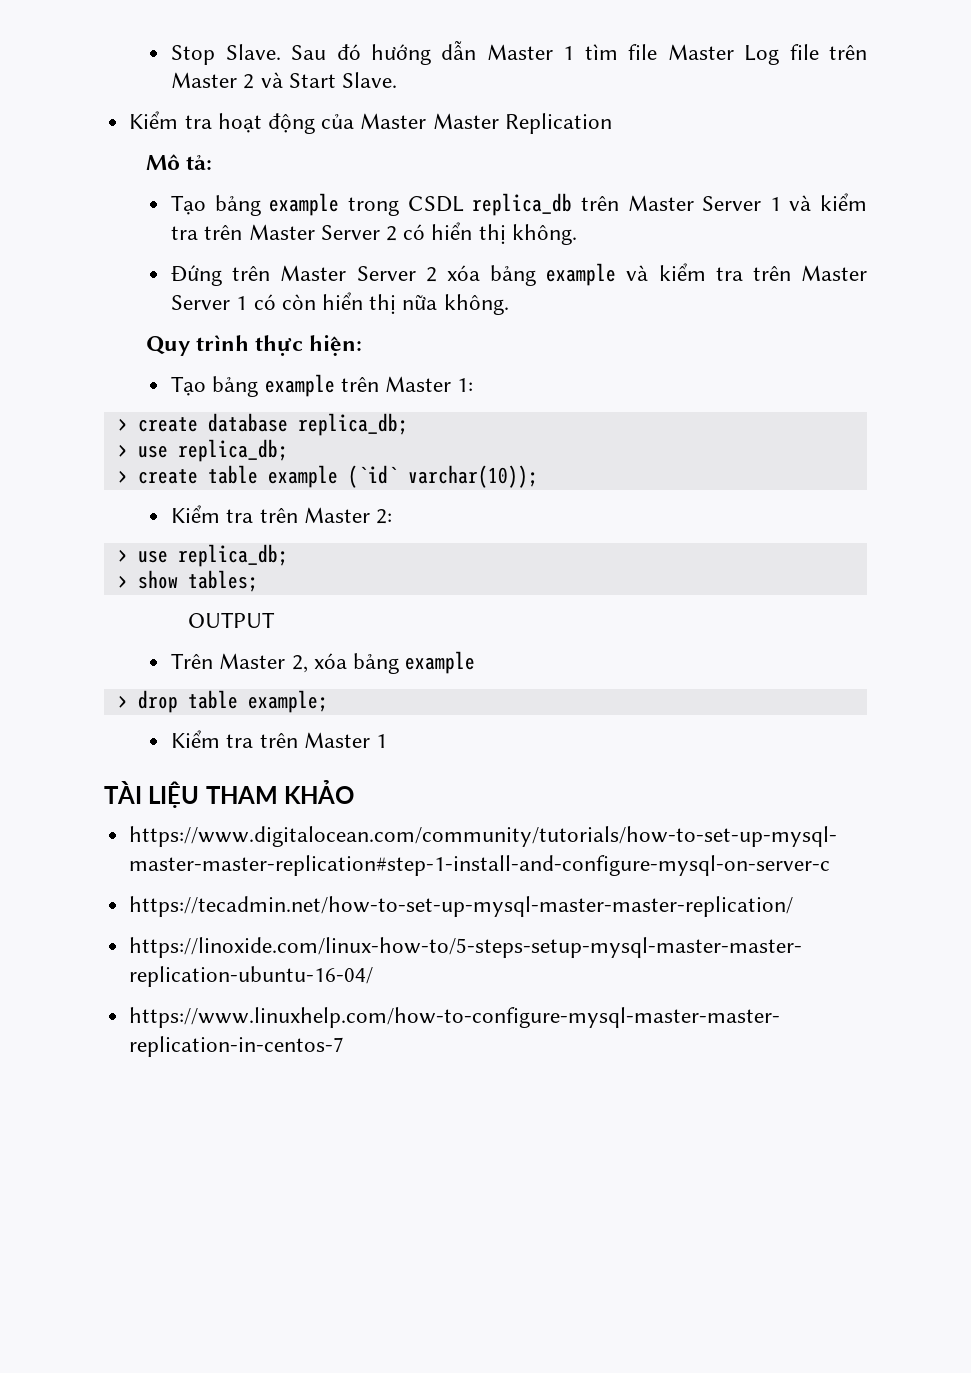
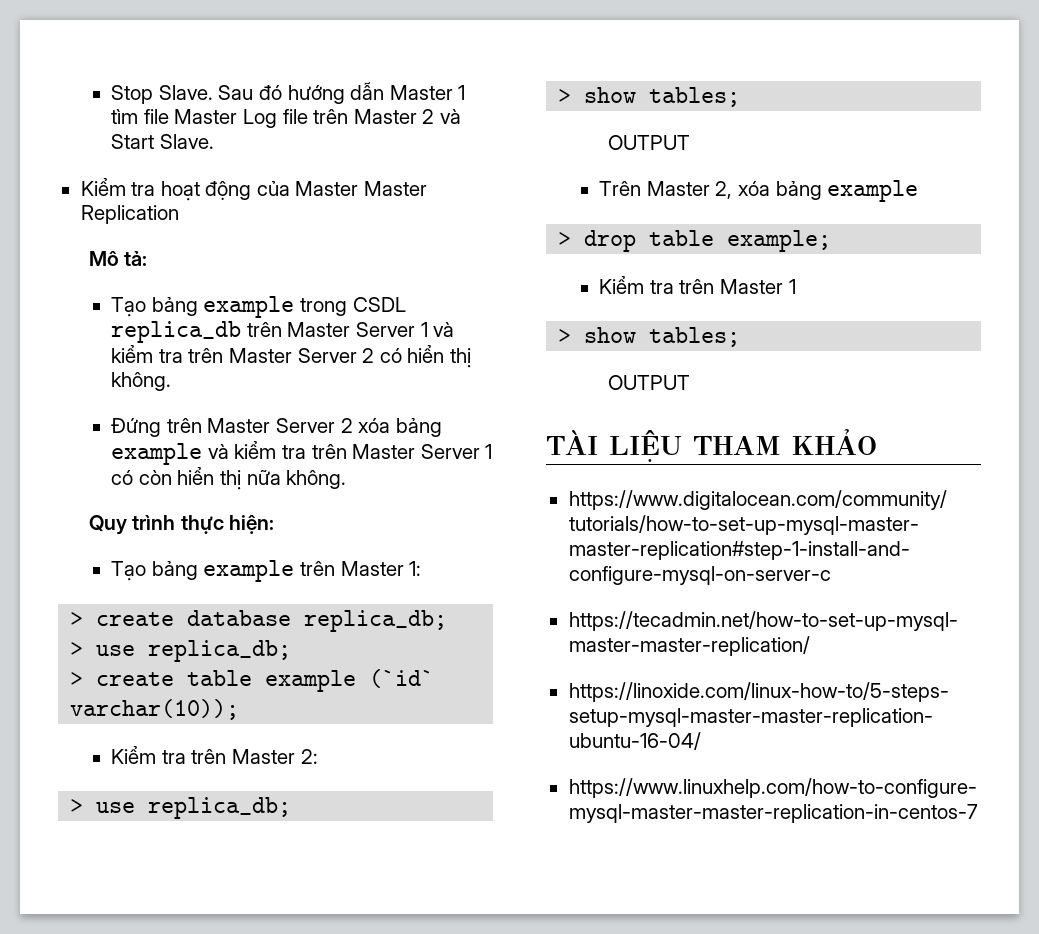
(387, 741) none -> [558,327,741,347] [607,375,690,390] // > show tables; // OUTPUT

